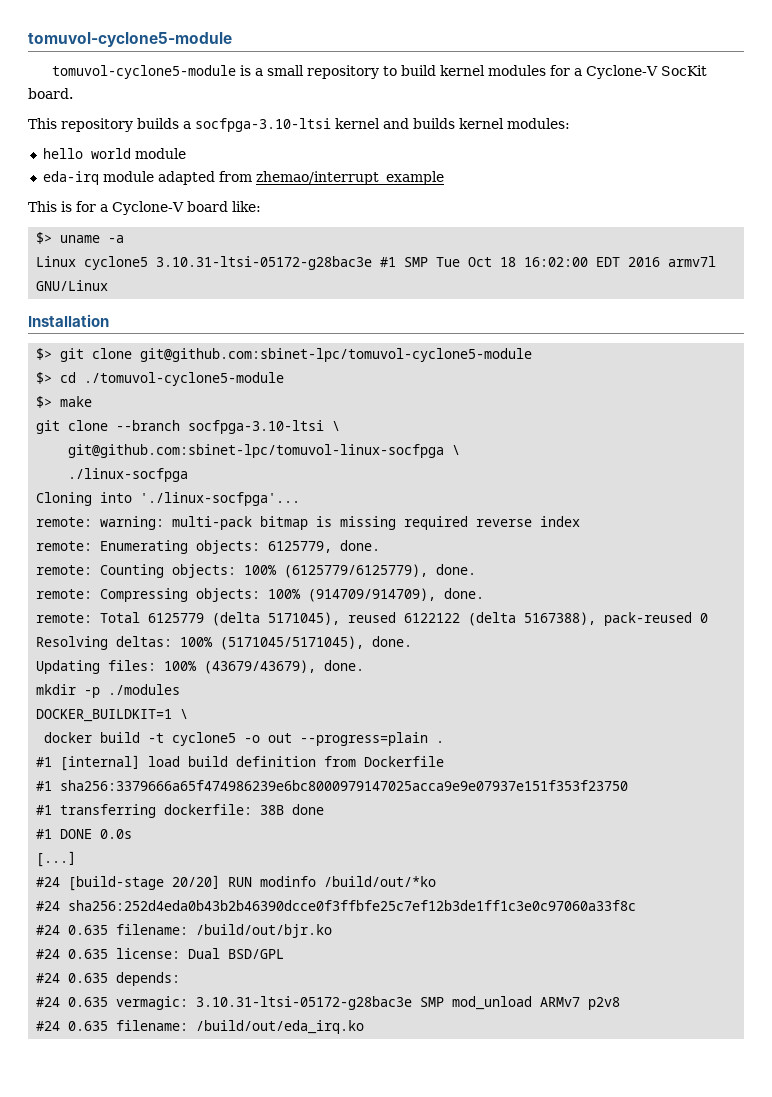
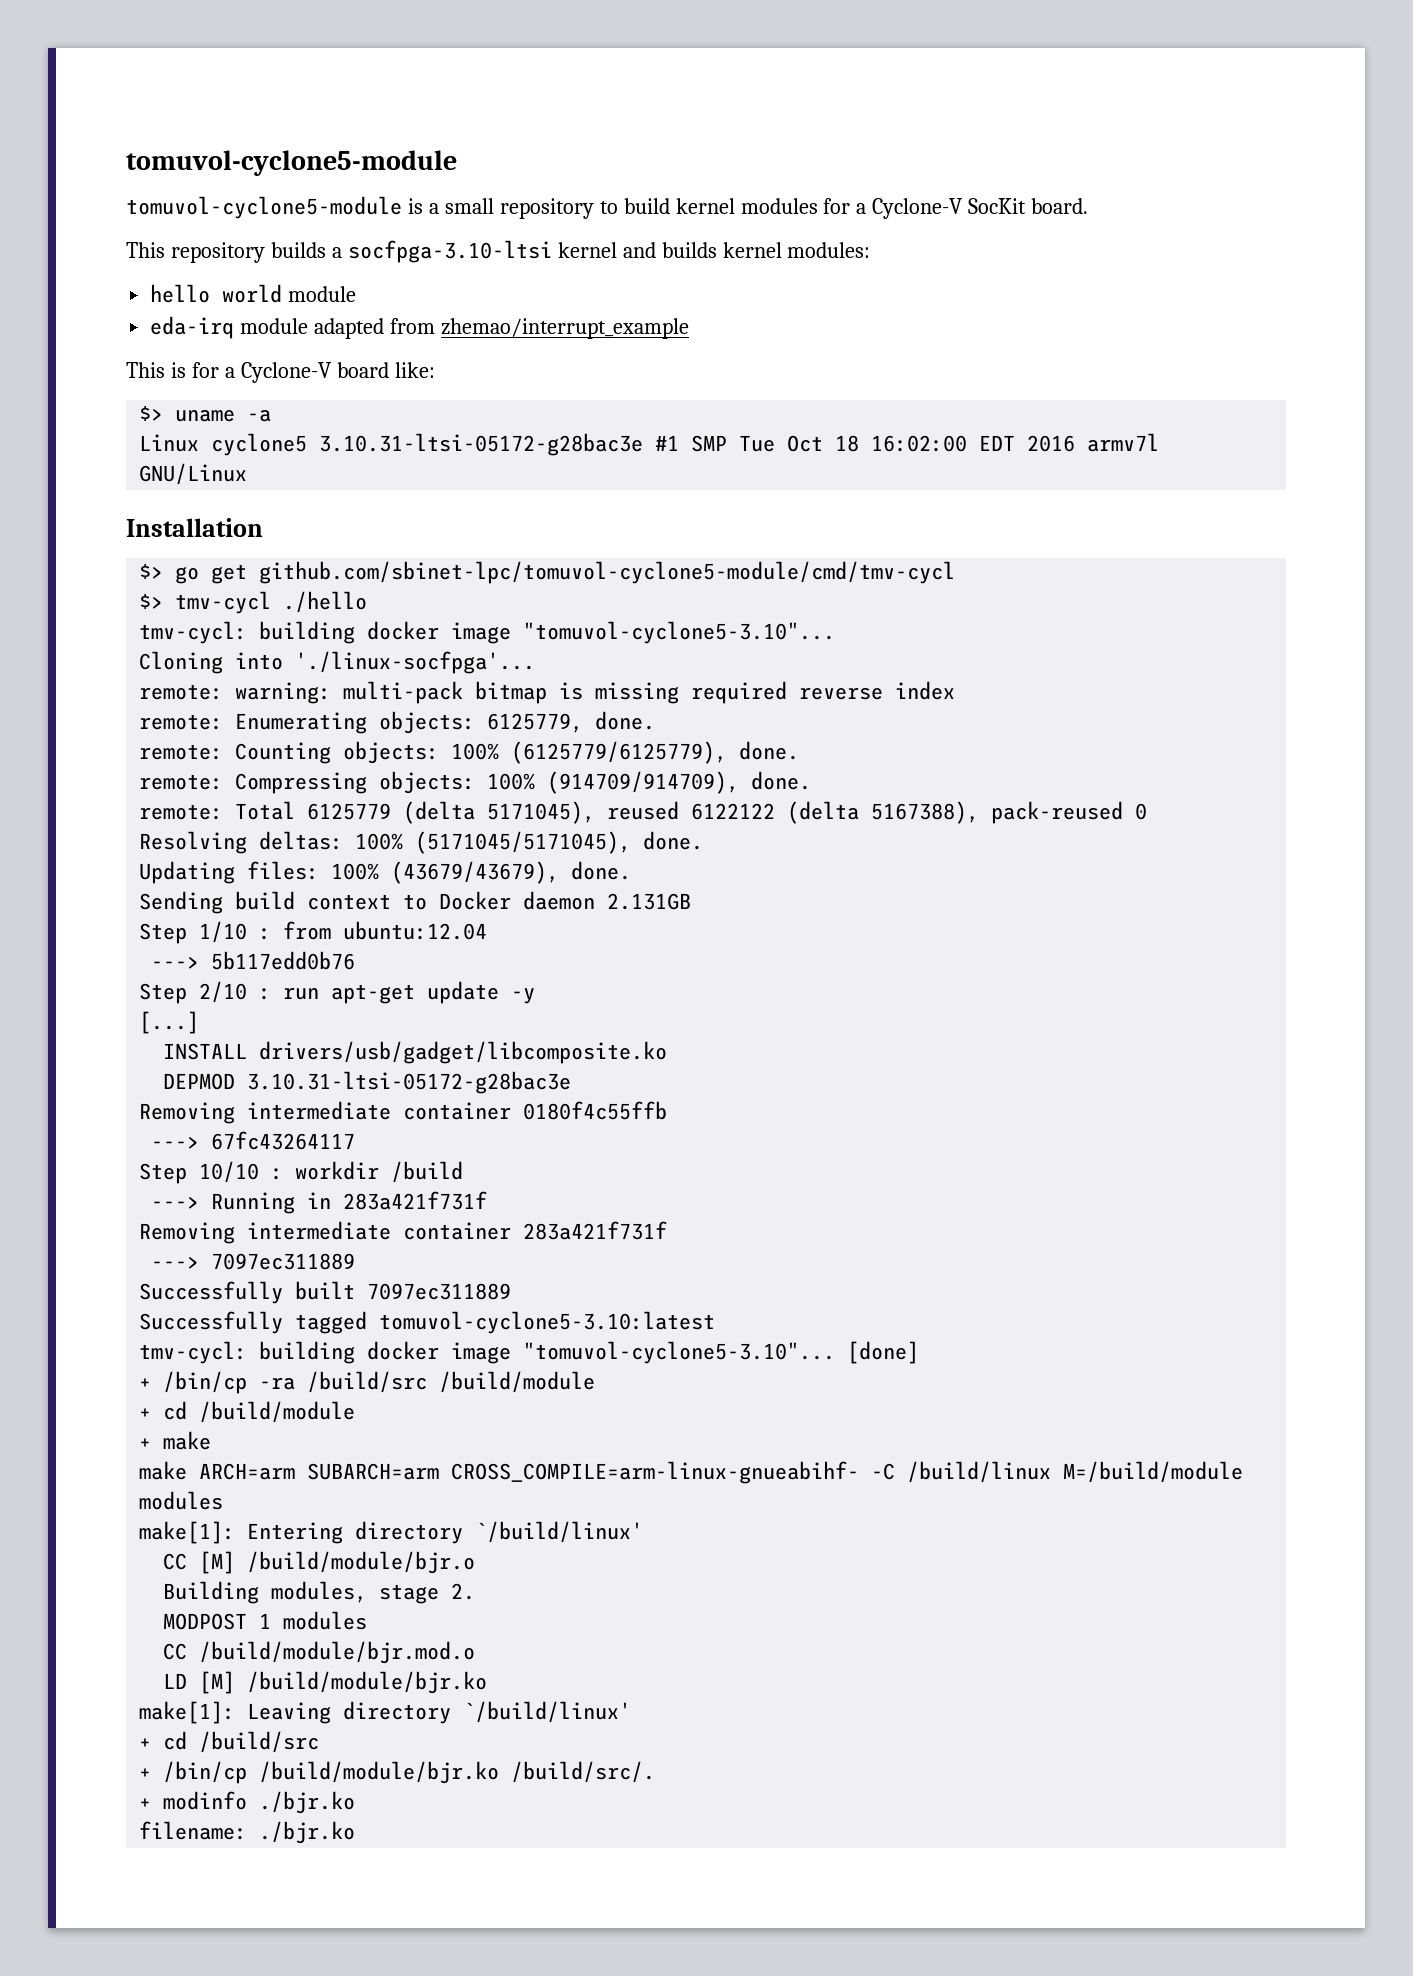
[60,348,533,362] [36,372,285,386] [36,396,93,408] [36,420,341,434] [68,444,461,458] [68,468,189,482] git clone git@github.com:sbinet-lpc/tomuvol-cyclone5-module // $> cd ./tomuvol-cyclone5-module // $> make // git clone --branch socfpga-3.10-ltsi \ // git@github.com:sbinet-lpc/tomuvol-linux-socfpga \ // ./linux-socfpga -> [175,561,956,584] [139,591,368,614] [139,621,836,644] go get github.com/sbinet-lpc/tomuvol-cyclone5-module/cmd/tmv-cycl // $> tmv-cycl ./hello // tmv-cycl: building docker image "tomuvol-cyclone5-3.10"...
[36,684,181,698] [36,709,189,722] [44,732,445,746] [36,755,445,771] [36,780,629,791] [36,804,325,818] [36,829,133,839] [36,851,77,867] [36,875,437,891] [36,900,637,911] [36,924,333,938] [36,948,285,959] [36,972,181,986] [36,996,621,1010] [36,1020,365,1034] mkdir -p ./modules // DOCKER_BUILDKIT=1 \ // docker build -t cyclone5 -o out --progress=plain . // #1 [internal] load build definition from Dockerfile // #1 sha256:3379666a65f474986239e6bc8000979147025acca9e9e07937e151f353f23750 // #1 transferring dockerfile: 38B done // #1 DONE 0.0s // [...] // #24 [build-stage 20/20] RUN modinfo /build/out/*ko // #24 sha256:252d4eda0b43b2b46390dcce0f3ffbfe25c7ef12b3de1ff1c3e0c97060a33f8c // #24 0.635 filename: /build/out/bjr.ko // #24 0.635 license: Dual BSD/GPL // #24 0.635 depends: // #24 0.635 vermagic: 3.10.31-ltsi-05172-g28bac3e SMP mod_unload ARMv7 p2v8 // #24 0.635 filename: /build/out/eda_irq.ko -> [139,891,692,914] [139,921,488,944] [151,951,356,970] [139,981,536,1004] [139,1011,200,1034] [163,1041,668,1064] [163,1071,572,1094] [139,1101,668,1124] [151,1131,356,1150] [139,1161,464,1184] [151,1191,488,1214] [139,1221,668,1244] [151,1253,356,1270] [139,1281,512,1304] [139,1311,716,1334] [139,1341,920,1364] [139,1371,596,1394] [139,1401,356,1423] [139,1431,212,1450] [139,1461,1244,1484] [139,1491,224,1510] [139,1521,644,1544] [163,1551,476,1574] [163,1581,476,1604] [163,1611,368,1630] [163,1641,476,1664] [163,1671,488,1694] [139,1701,632,1724] [139,1731,320,1753] [139,1761,656,1784] [139,1791,356,1814] [139,1821,356,1844] Sending build context to Docker daemon 2.131GB // Step 1/10 : from ubuntu:12.04 // ---> 5b117edd0b76 // Step 2/10 : run apt-get update -y // [...] // INSTALL drivers/usb/gadget/libcomposite.ko // DEPMOD 3.10.31-ltsi-05172-g28bac3e // Removing intermediate container 0180f4c55ffb // ---> 67fc43264117 // Step 10/10 : workdir /build // ---> Running in 283a421f731f // Removing intermediate container 283a421f731f // ---> 7097ec311889 // Successfully built 7097ec311889 // Successfully tagged tomuvol-cyclone5-3.10:latest // tmv-cycl: building docker image "tomuvol-cyclone5-3.10"... [done] // + /bin/cp -ra /build/src /build/module // + cd /build/module // + make // make ARCH=arm SUBARCH=arm CROSS_COMPILE=arm-linux-gnueabihf- -C /build/linux M=/build/module modules // make[1]: Entering directory `/build/linux' // CC [M] /build/module/bjr.o // Building modules, stage 2. // MODPOST 1 modules // CC /build/module/bjr.mod.o // LD [M] /build/module/bjr.ko // make[1]: Leaving directory `/build/linux' // + cd /build/src // + /bin/cp /build/module/bjr.ko /build/src/. // + modinfo ./bjr.ko // filename: ./bjr.ko

